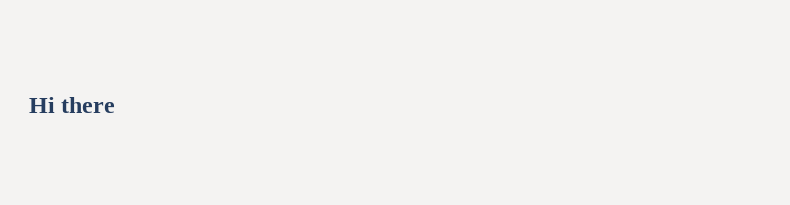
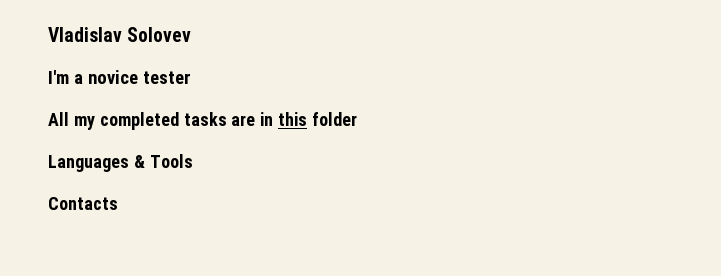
[29,97,116,113] Hi there -> [48,27,192,42] [48,70,191,84] [48,112,358,130] [48,154,193,172] [48,197,118,210] Vladislav Solovev // I'm a novice tester // All my completed tasks are in this folder // Languages & Tools // Contacts

